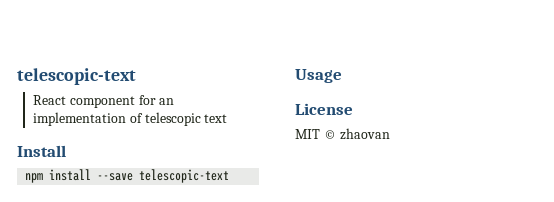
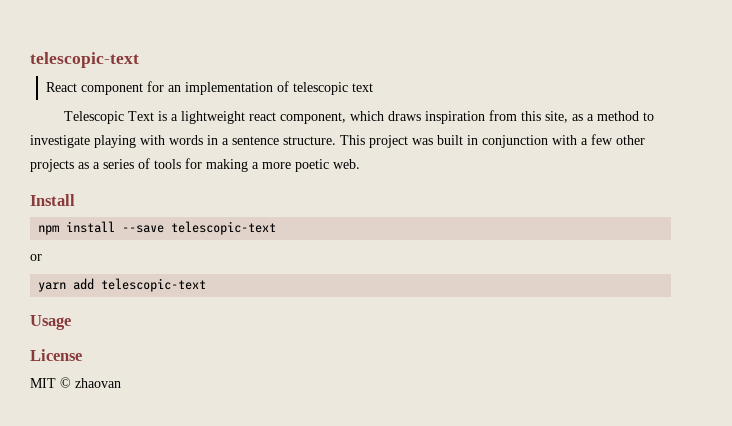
(228, 118) none -> [63,110,654,124] [30,134,645,148] [30,158,360,172] // Telescopic Text is a lightweight react component, which draws inspiration from this site, as a method to investigate playing with words in a sentence structure. This project was built in conjunction with a few other projects as a series of tools for making a more poetic web.
(230, 176) none -> [30,254,42,261] [38,278,207,292] // or // yarn add telescopic-text

